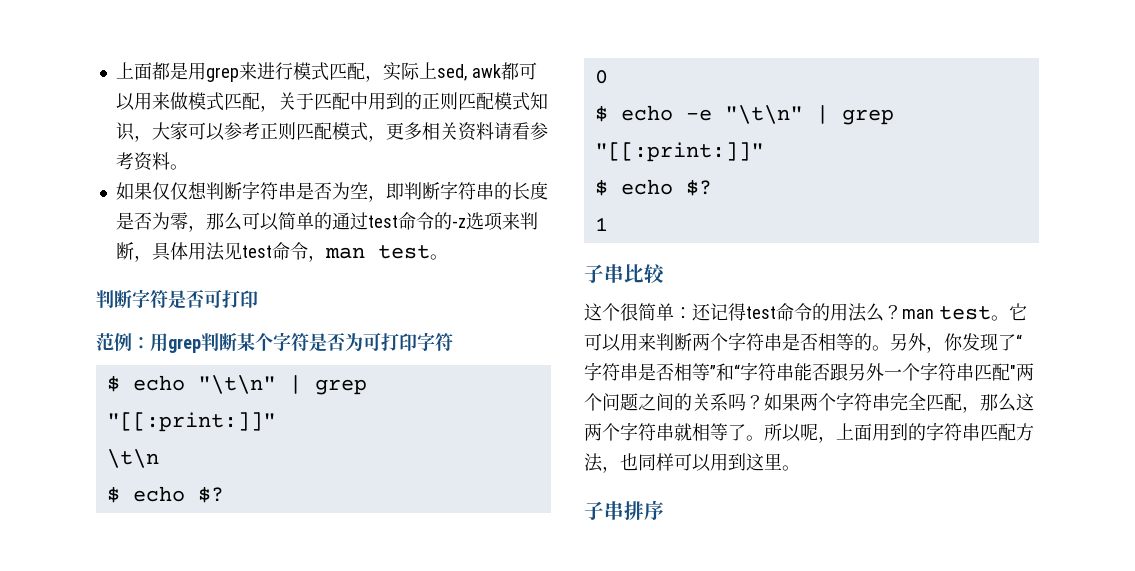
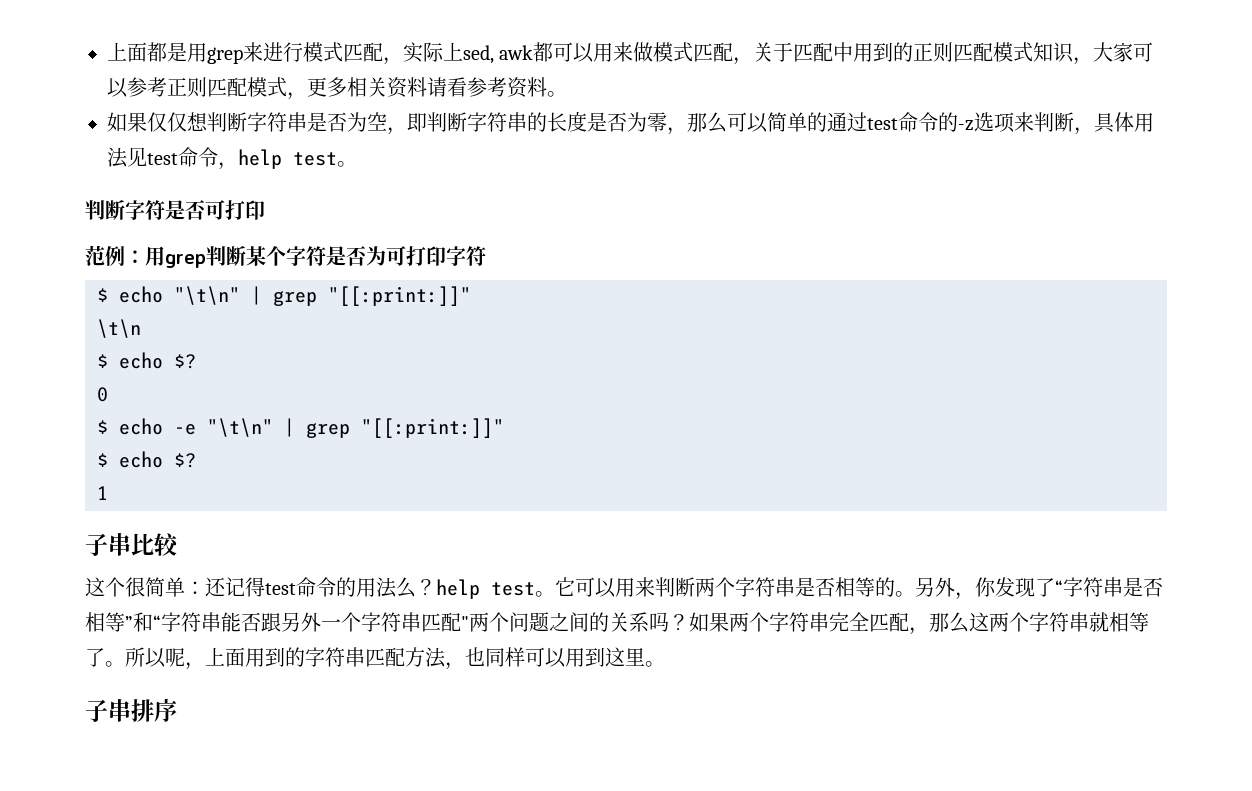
[324,247,365,259] man -> [238,149,282,169] help
[902,309,934,319] man -> [436,579,480,599] help

